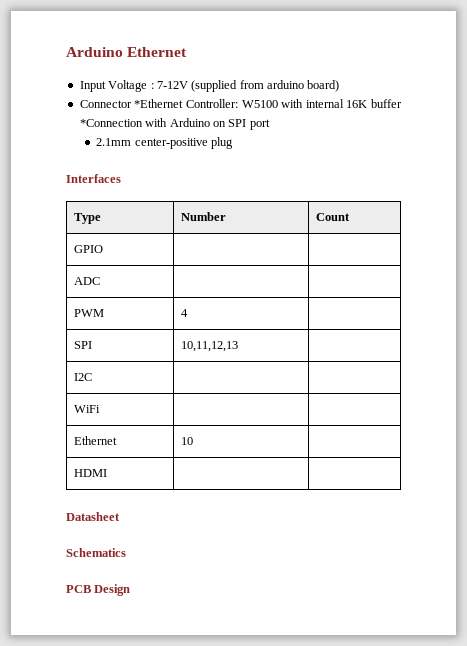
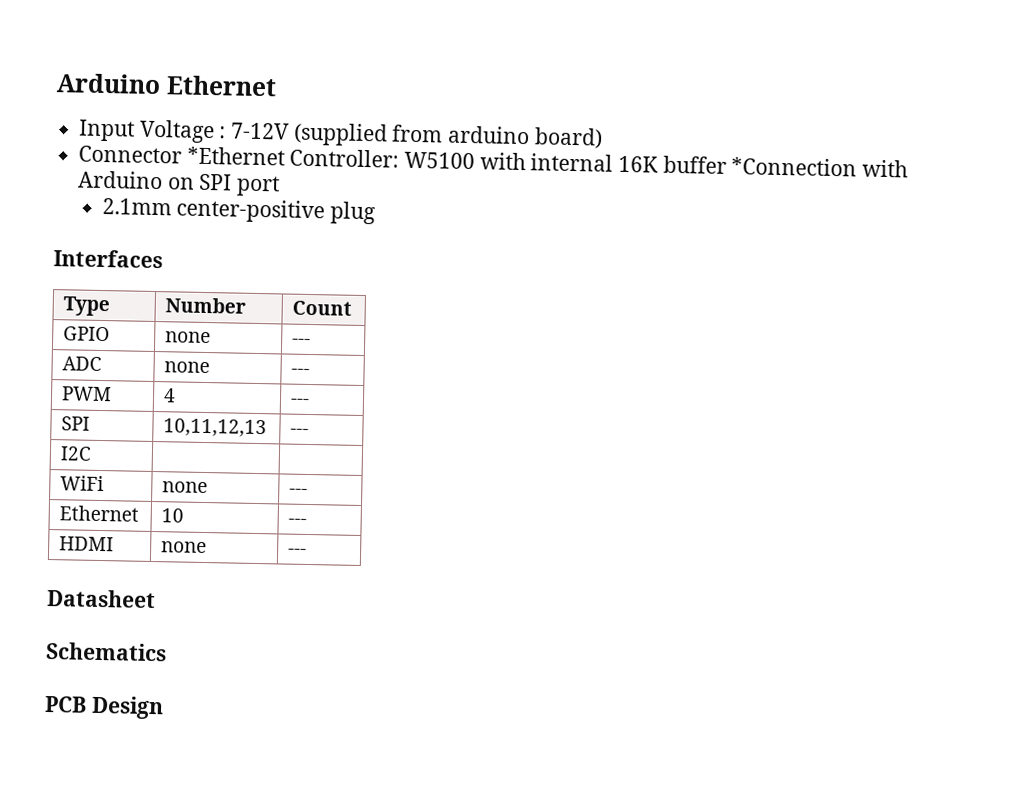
(104, 249) | -> [165,331,212,344] [292,338,312,346] none | ---
(101, 281) | -> [164,361,211,374] [291,368,311,376] none | ---
(189, 313) none -> [290,398,311,406] ---
(239, 346) none -> [290,428,310,436] ---
(101, 409) | -> [162,481,209,494] [289,488,309,495] none | ---
(194, 441) none -> [288,518,308,525] ---
(108, 473) | -> [161,541,208,554] [288,548,308,555] none | ---

